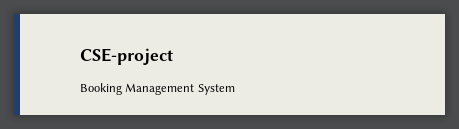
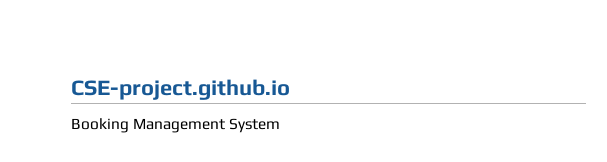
[80,48,173,65] CSE-project -> [71,79,290,100] CSE-project.github.io

